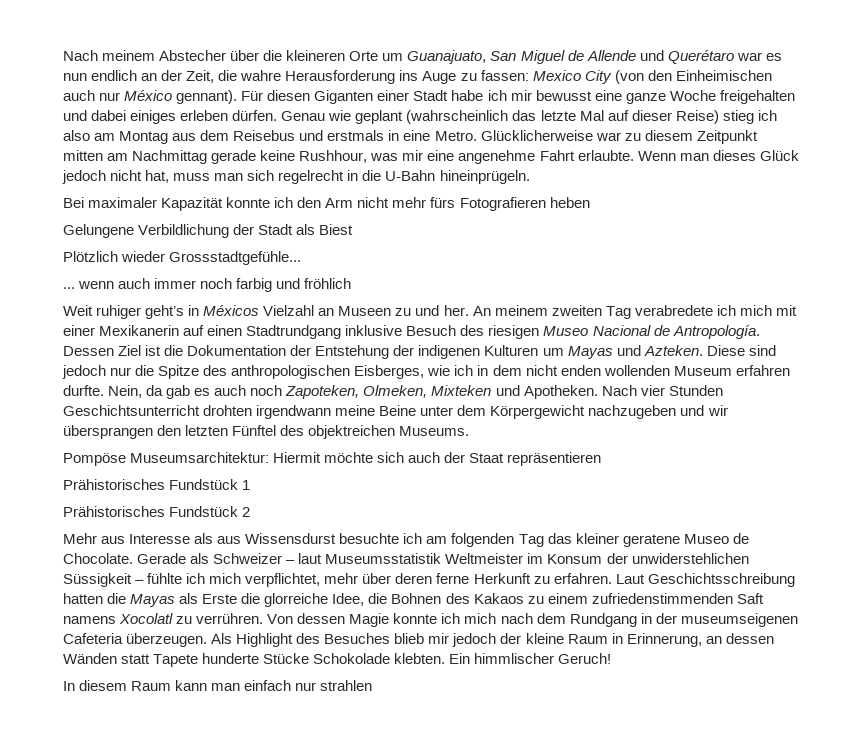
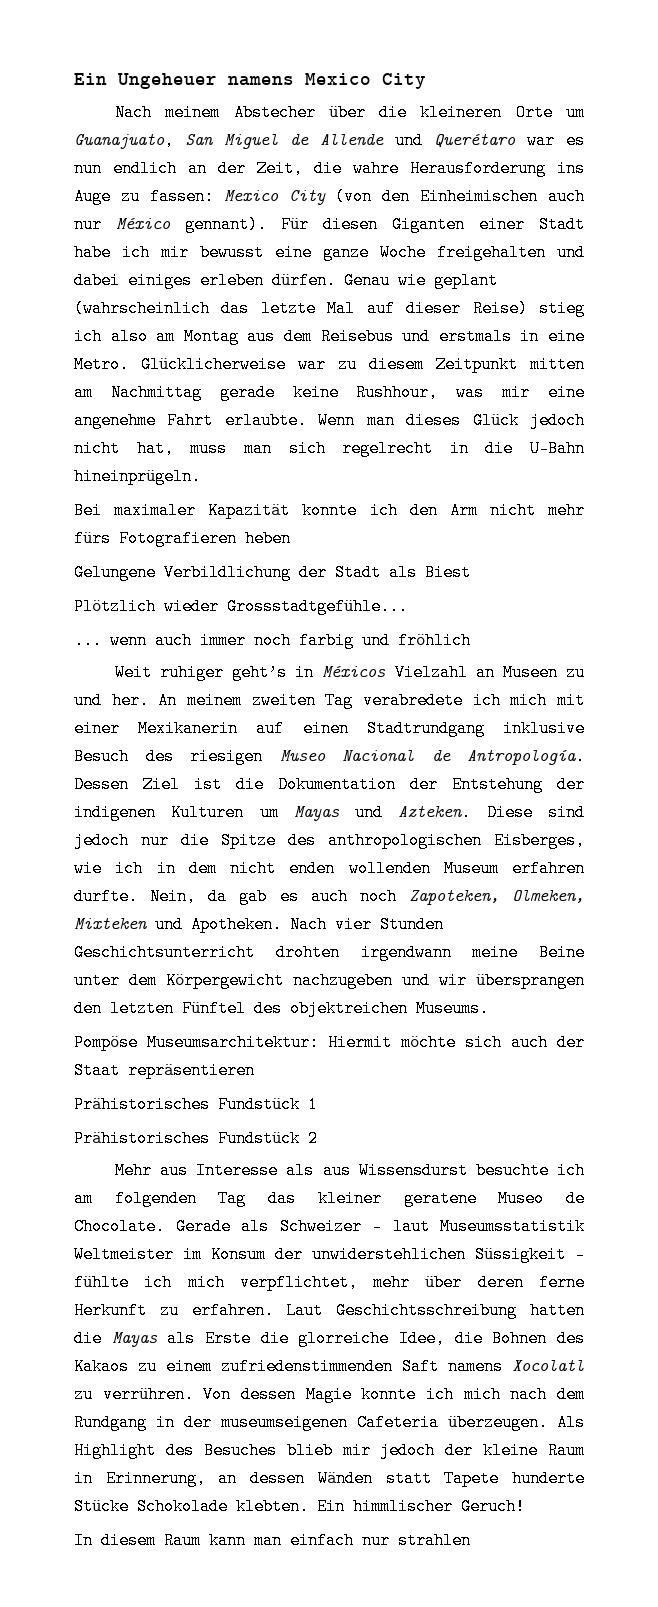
(63, 55) none -> [74,73,426,89] Ein Ungeheuer namens Mexico City //

